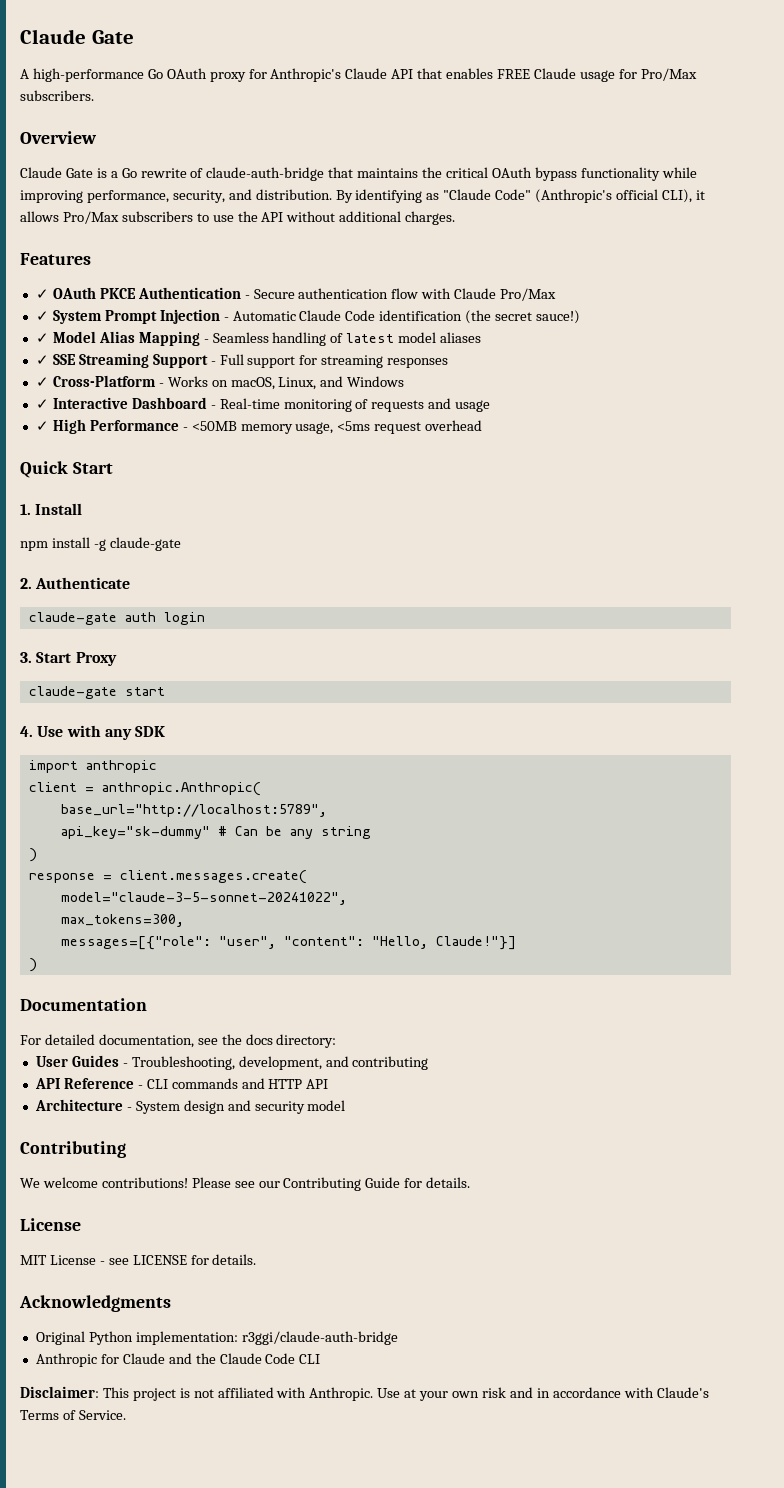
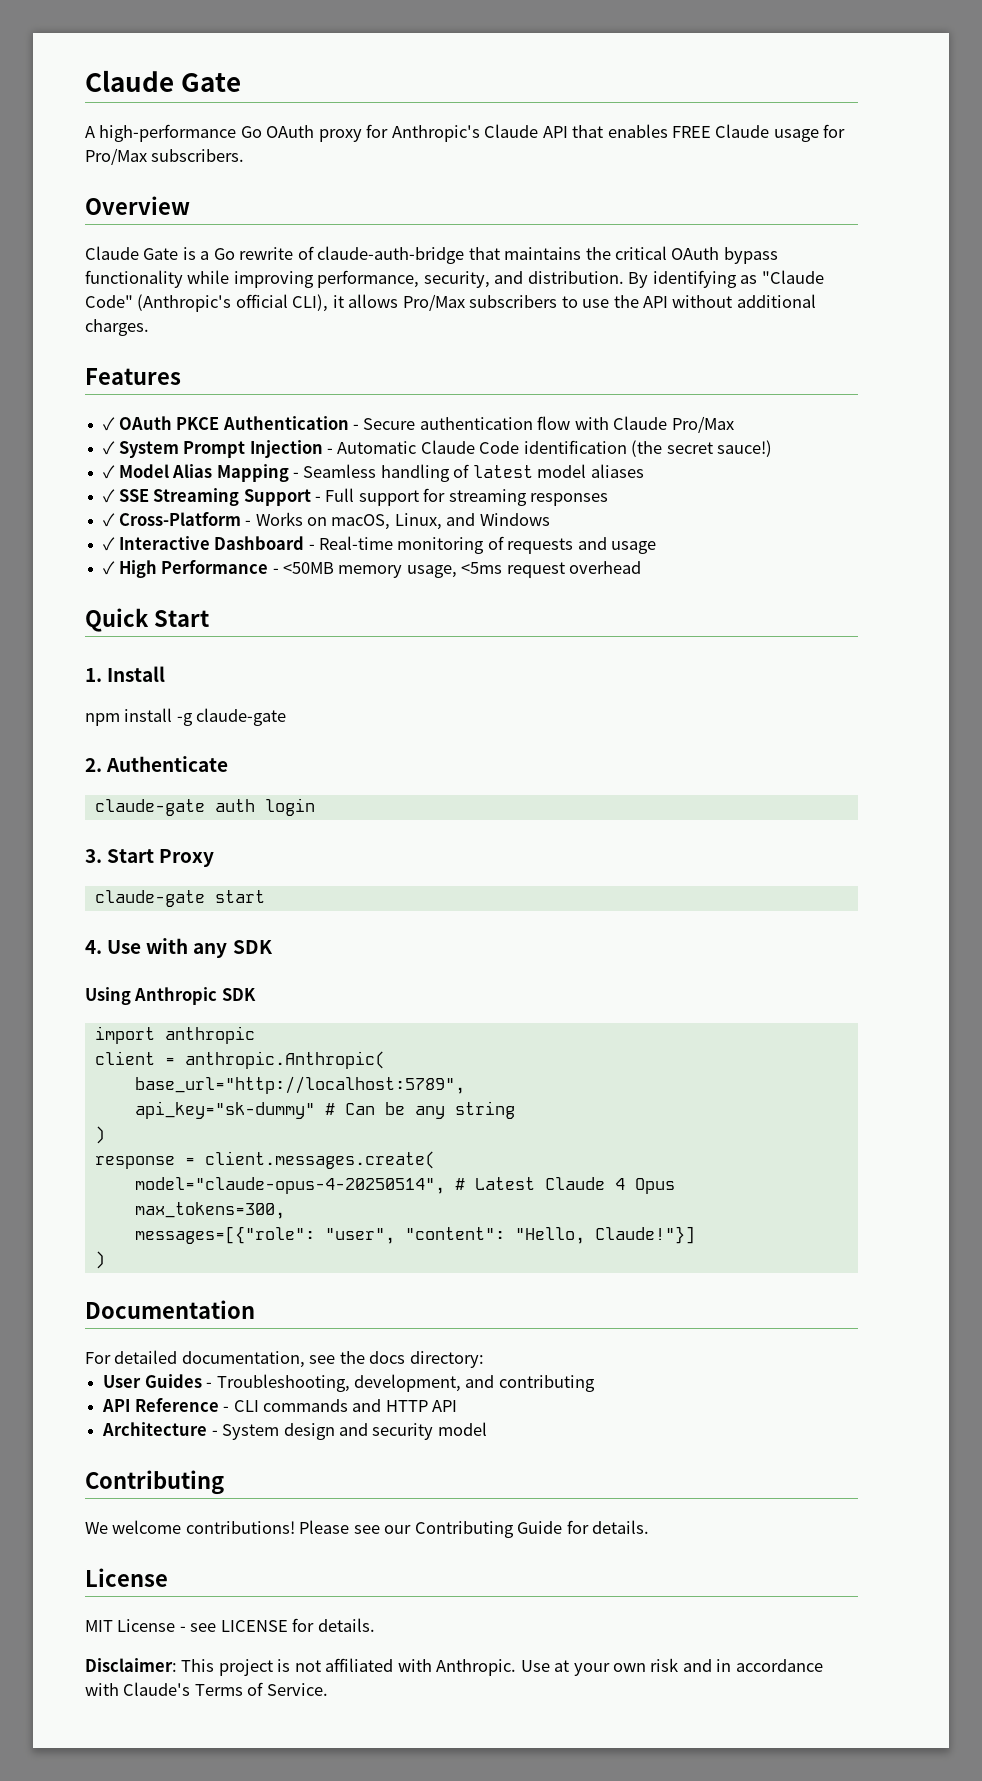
(166, 731) none -> [85,987,256,1005] // Using Anthropic SDK
[60,892,347,905] model="claude-3-5-sonnet-20241022", -> [134,1177,675,1194] model="claude-opus-4-20250514", # Latest Claude 4 Opus
[19,1295,171,1312] [35,1331,398,1345] [35,1353,321,1367] // Acknowledgments // Original Python implementation: r3ggi/claude-auth-bridge // Anthropic for Claude and the Claude Code CLI -> (375, 1625) none

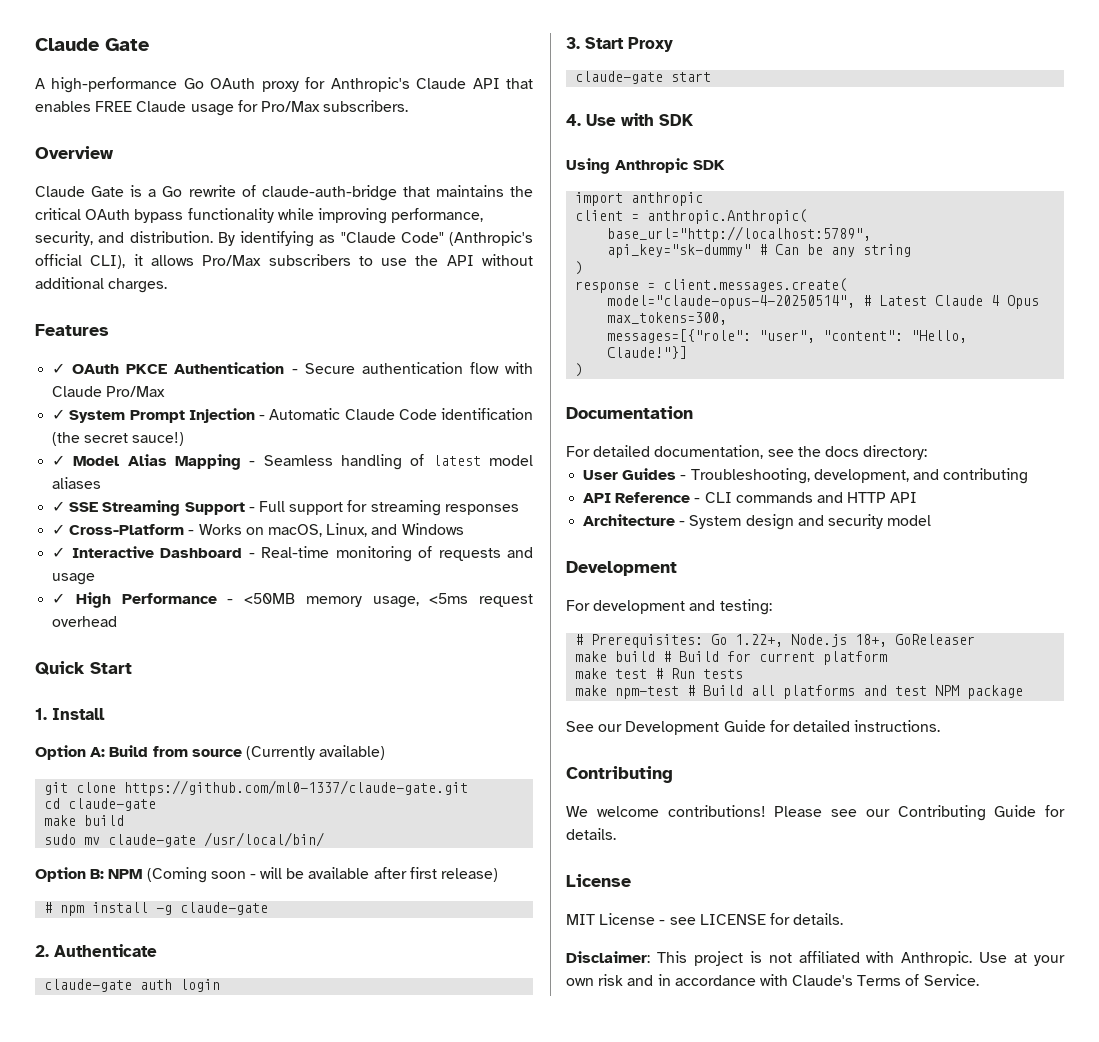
(166, 674) none -> [35,745,386,760] [44,780,469,796] [44,798,157,811] [44,815,125,826] [44,832,325,847] [35,867,499,883] [44,902,53,913] Option A: Build from source (Currently available) // git clone https://github.com/ml0-1337/claude-gate.git // cd claude-gate // make build // sudo mv claude-gate /usr/local/bin/ // Option B: NPM (Coming soon - will be available after first release) // #
[193,943,228,958] any -> (654, 119) none
(487, 1429) none -> [566,561,677,576] [566,599,772,615] [575,634,976,648] [575,651,888,665] [575,668,744,679] [575,685,1024,699] [566,720,941,735] // Development // For development and testing: // # Prerequisites: Go 1.22+, Node.js 18+, GoReleaser // make build # Build for current platform // make test # Run tests // make npm-test # Build all platforms and test NPM package // See our Development Guide for detailed instructions.

